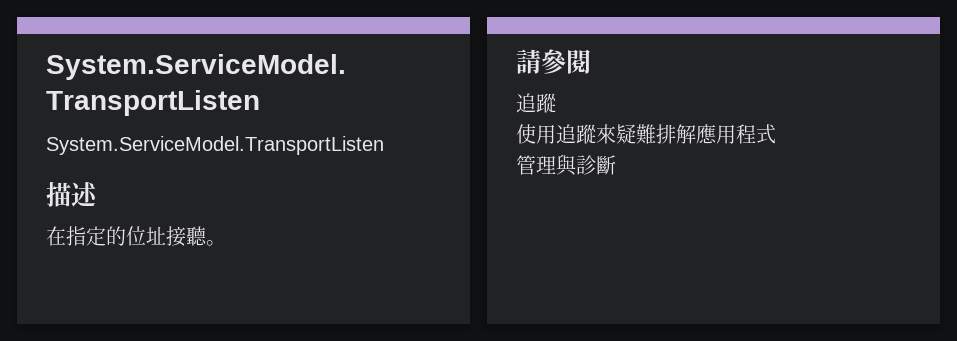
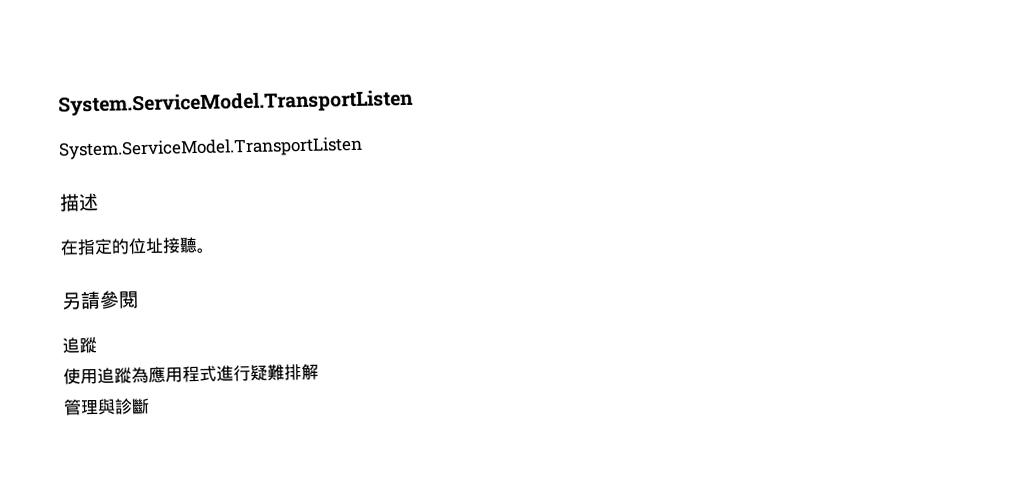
(226, 243) none -> [61,292,82,310] 另
[596,124,616,144] 來 -> [131,365,251,384] 為應用程式進行
[696,124,776,144] 應用程式 -> (319, 372) none

